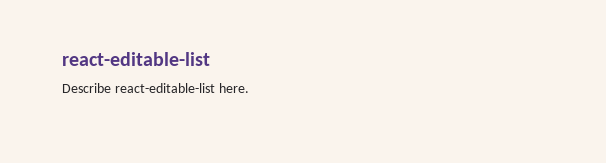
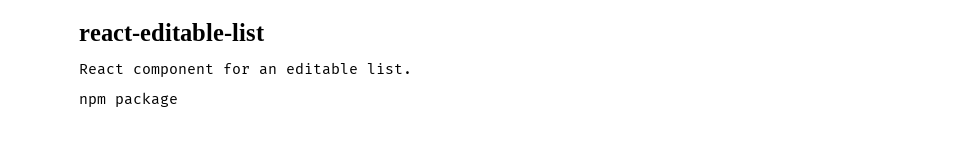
[62,83,249,93] Describe react-editable-list here. -> [79,62,412,77] [79,92,178,107] React component for an editable list. // npm package

